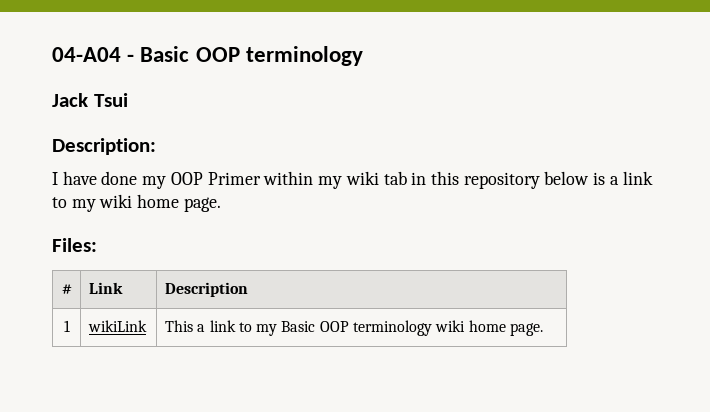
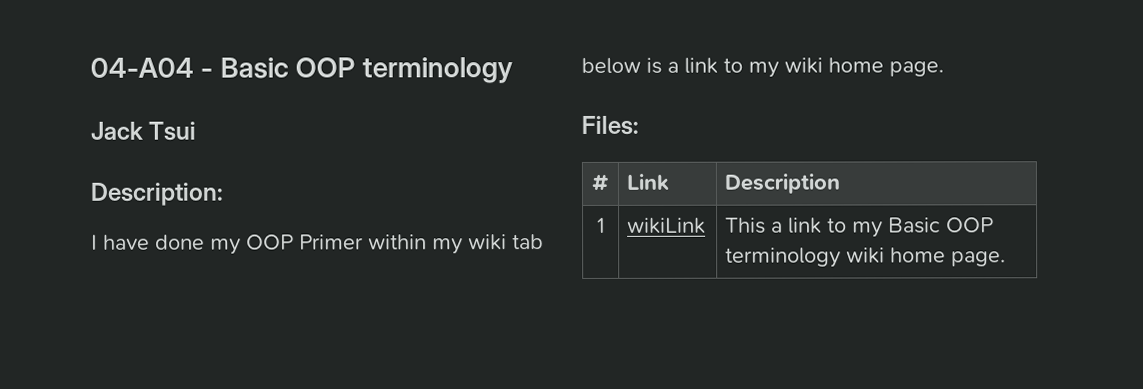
[411,171,540,189] in this repository -> (544, 242) none

